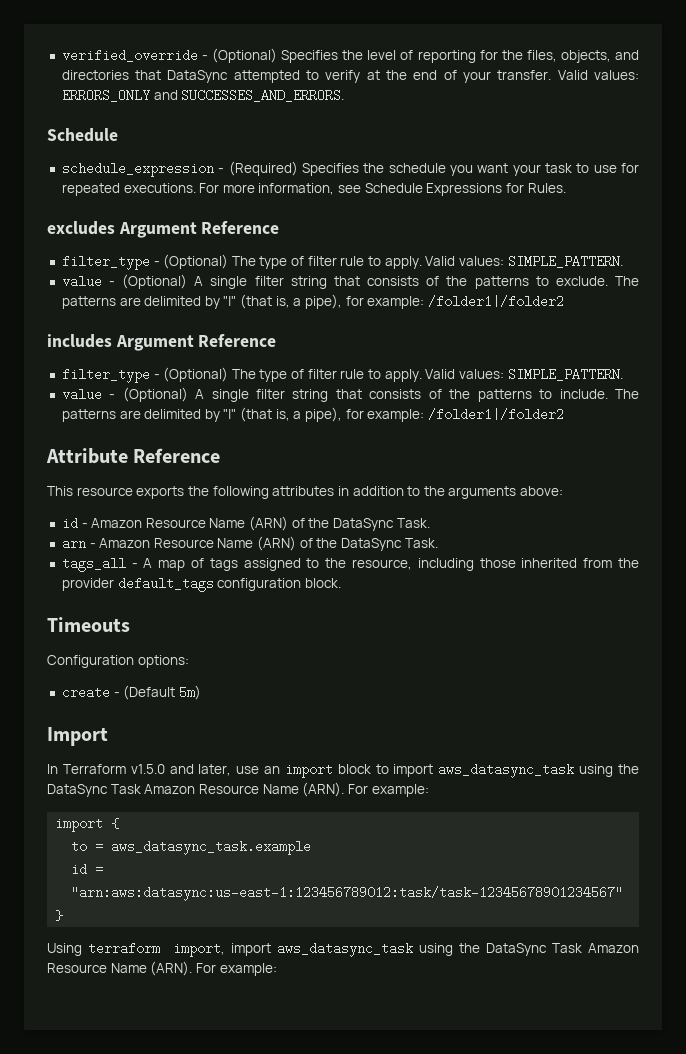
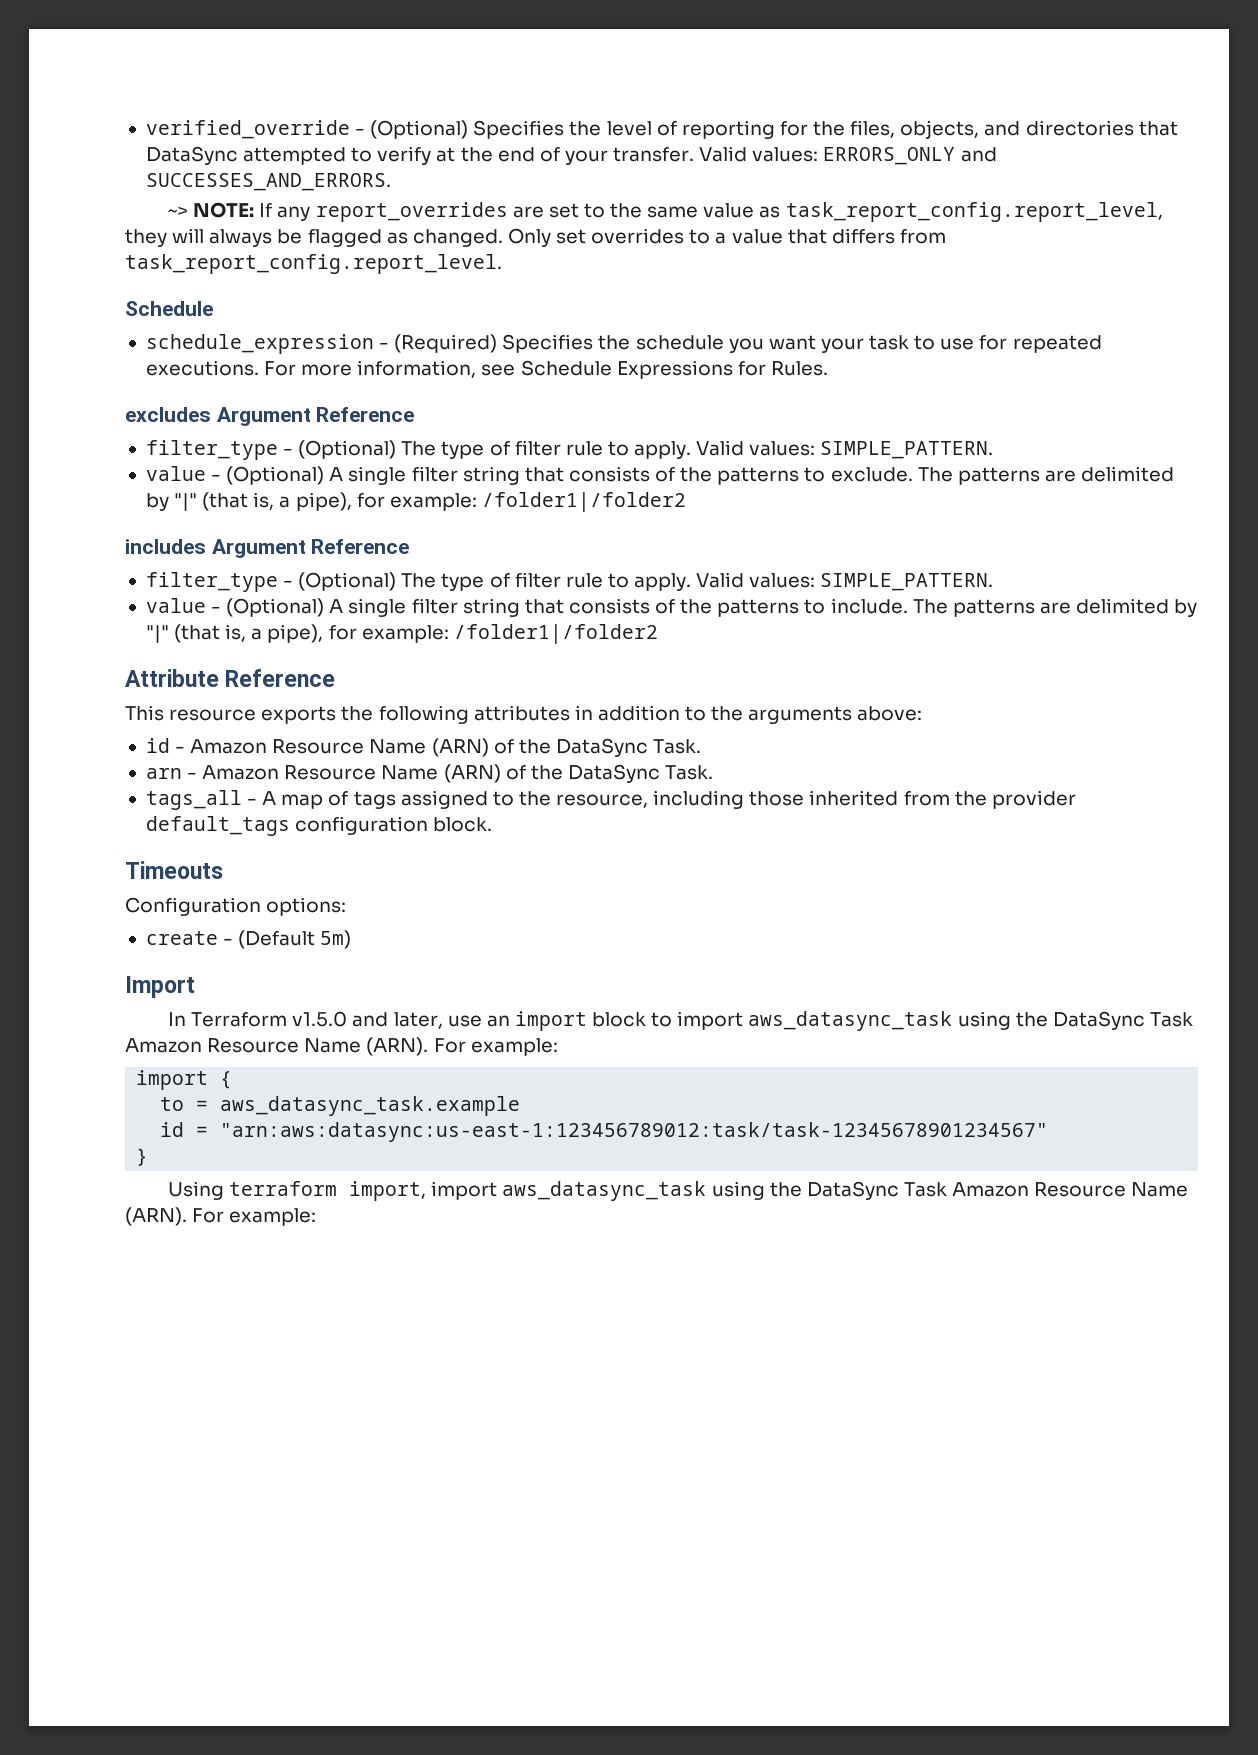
(345, 95) none -> [168,202,1163,222] [125,228,946,247] [125,254,502,274] // ~> NOTE: If any report_overrides are set to the same value as task_report_config.report_level, they will always be flagged as changed. Only set overrides to a value that differs from task_report_config.report_level.

